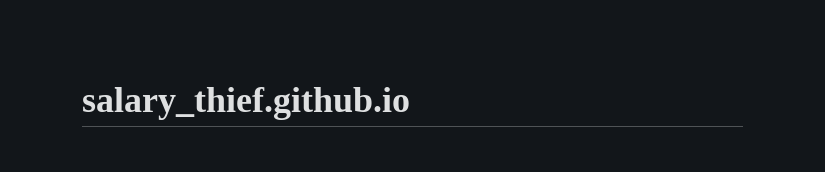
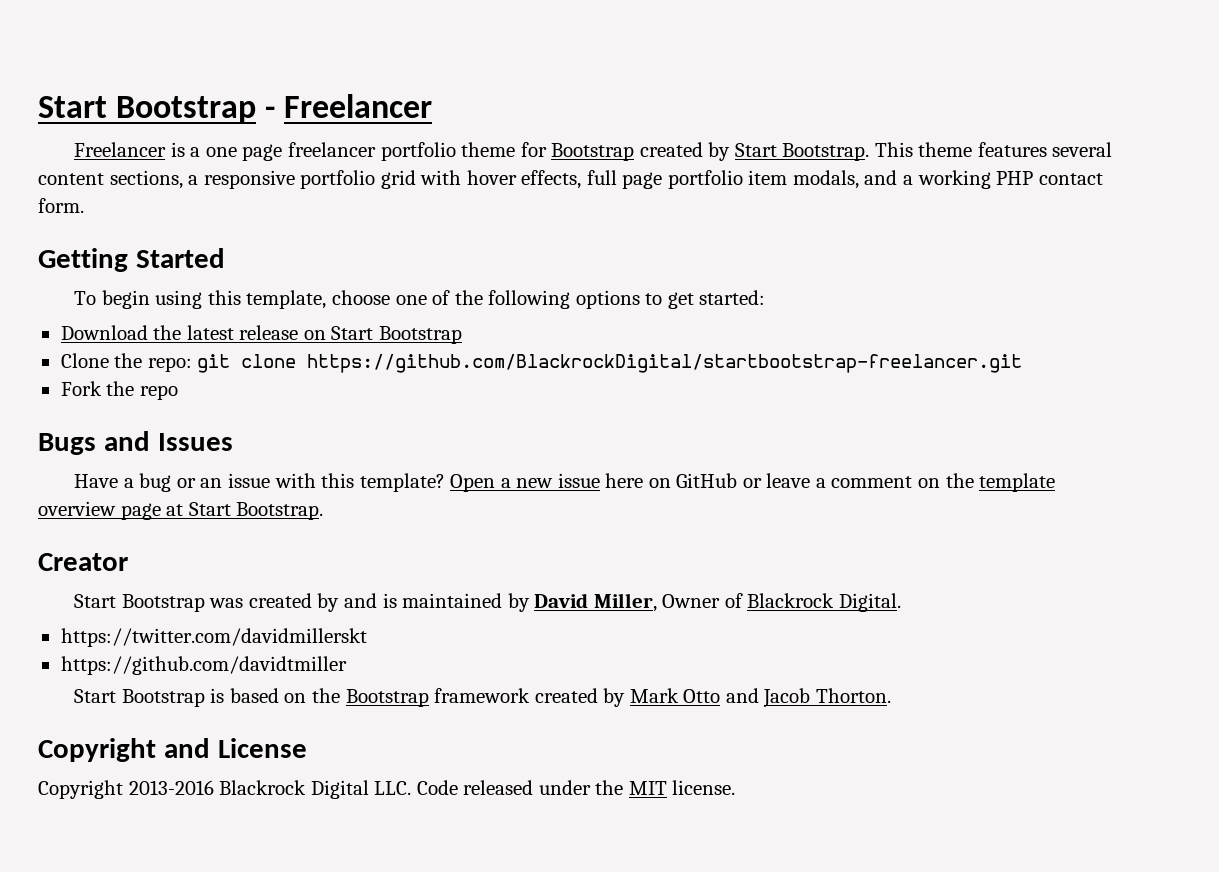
[82,87,410,120] salary_thief.github.io -> [38,94,433,123] [74,142,1113,161] [38,170,1103,189] [38,198,84,213] [38,248,225,272] [74,290,766,309] [60,325,462,344] [60,353,1023,373] [60,381,178,400] [38,431,233,455] [74,473,1056,492] [38,501,324,520] [38,553,128,571] [74,593,901,612] [60,628,367,647] [60,656,347,675] [74,688,891,708] [38,738,307,762] [38,780,736,799] Start Bootstrap - Freelancer // Freelancer is a one page freelancer portfolio theme for Bootstrap created by Start Bootstrap. This theme features several content sections, a responsive portfolio grid with hover effects, full page portfolio item modals, and a working PHP contact form. // Getting Started // To begin using this template, choose one of the following options to get started: // Download the latest release on Start Bootstrap // Clone the repo: git clone https://github.com/BlackrockDigital/startbootstrap-freelancer.git // Fork the repo // Bugs and Issues // Have a bug or an issue with this template? Open a new issue here on GitHub or leave a comment on the template overview page at Start Bootstrap. // Creator // Start Bootstrap was created by and is maintained by David Miller, Owner of Blackrock Digital. // https://twitter.com/davidmillerskt // https://github.com/davidtmiller // Start Bootstrap is based on the Bootstrap framework created by Mark Otto and Jacob Thorton. // Copyright and License // Copyright 2013-2016 Blackrock Digital LLC. Code released under the MIT license.

